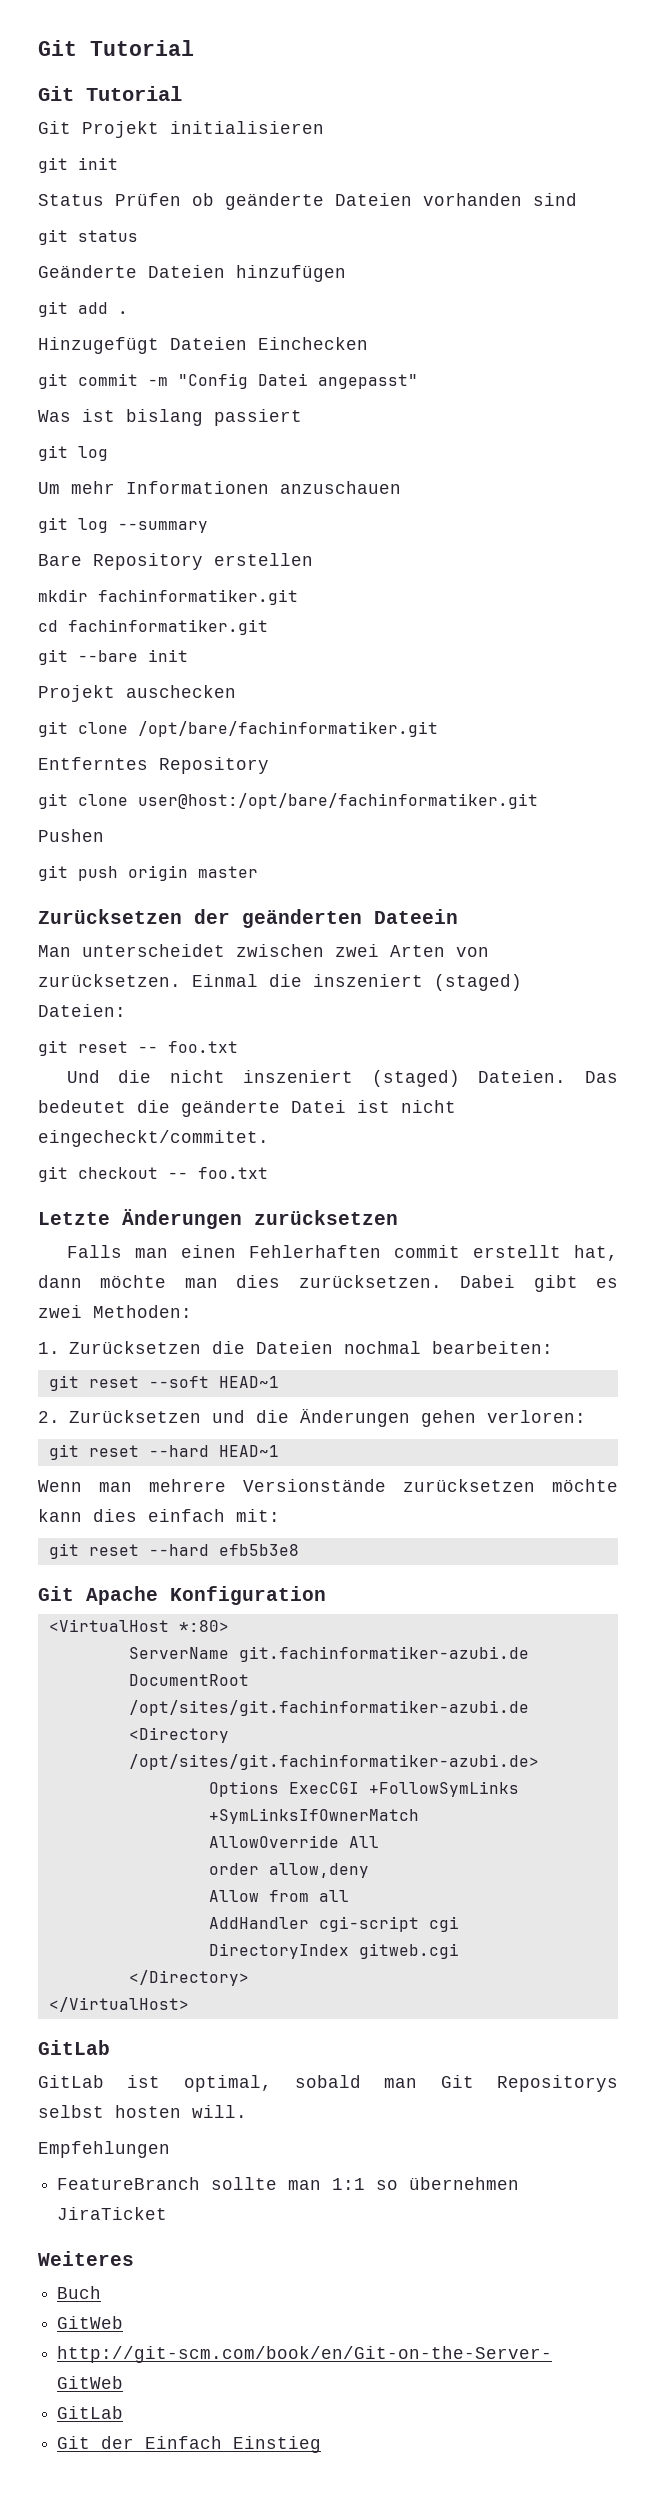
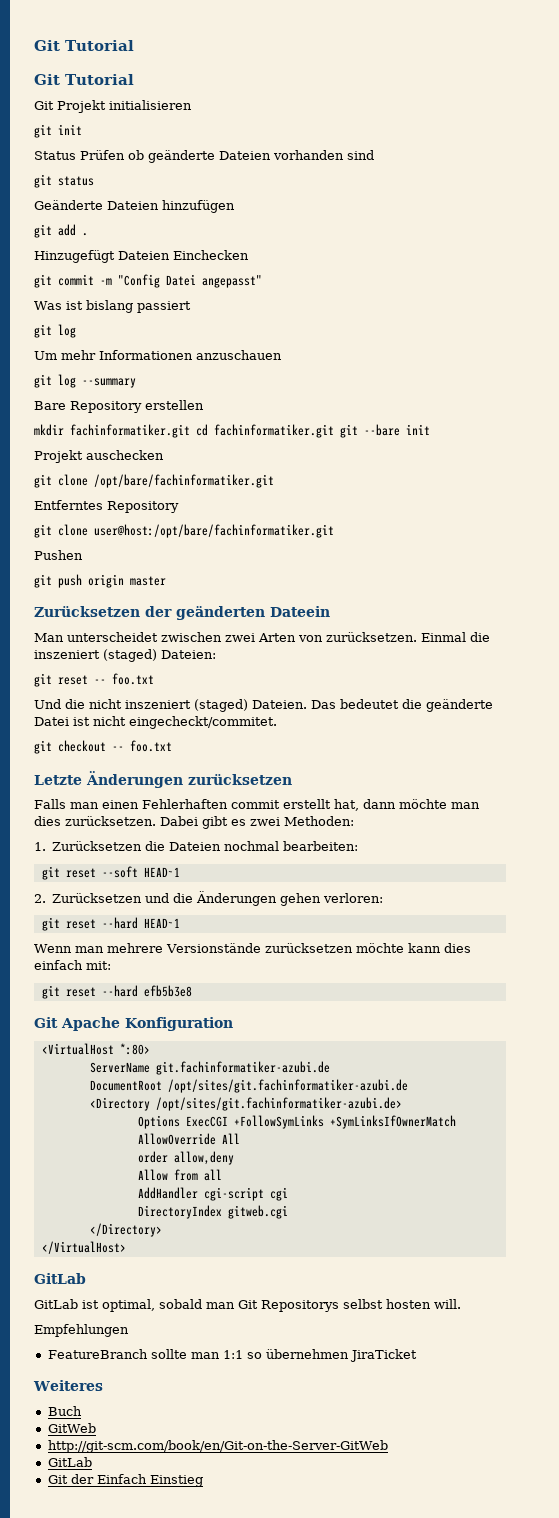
(298, 597) // -> (190, 431) none
(268, 627) // -> (334, 431) none

